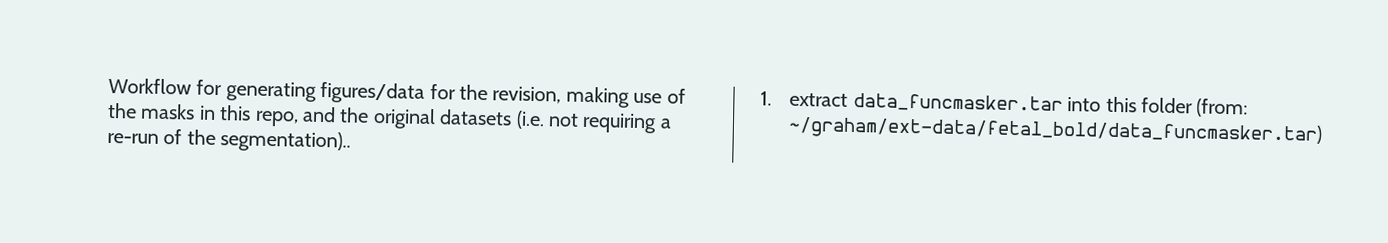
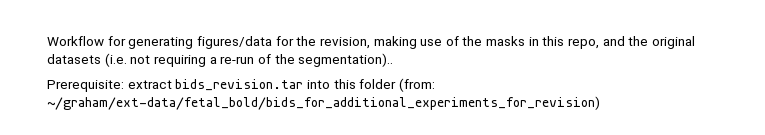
[760,91,1063,113] 1. extract data_funcmasker.tar -> [47,79,304,92] Prerequisite: extract bids_revision.tar
[788,115,1324,146] ~/graham/ext-data/fetal_bold/data_funcmasker.tar) -> [47,96,600,110] ~/graham/ext-data/fetal_bold/bids_for_additional_experiments_for_revision)

